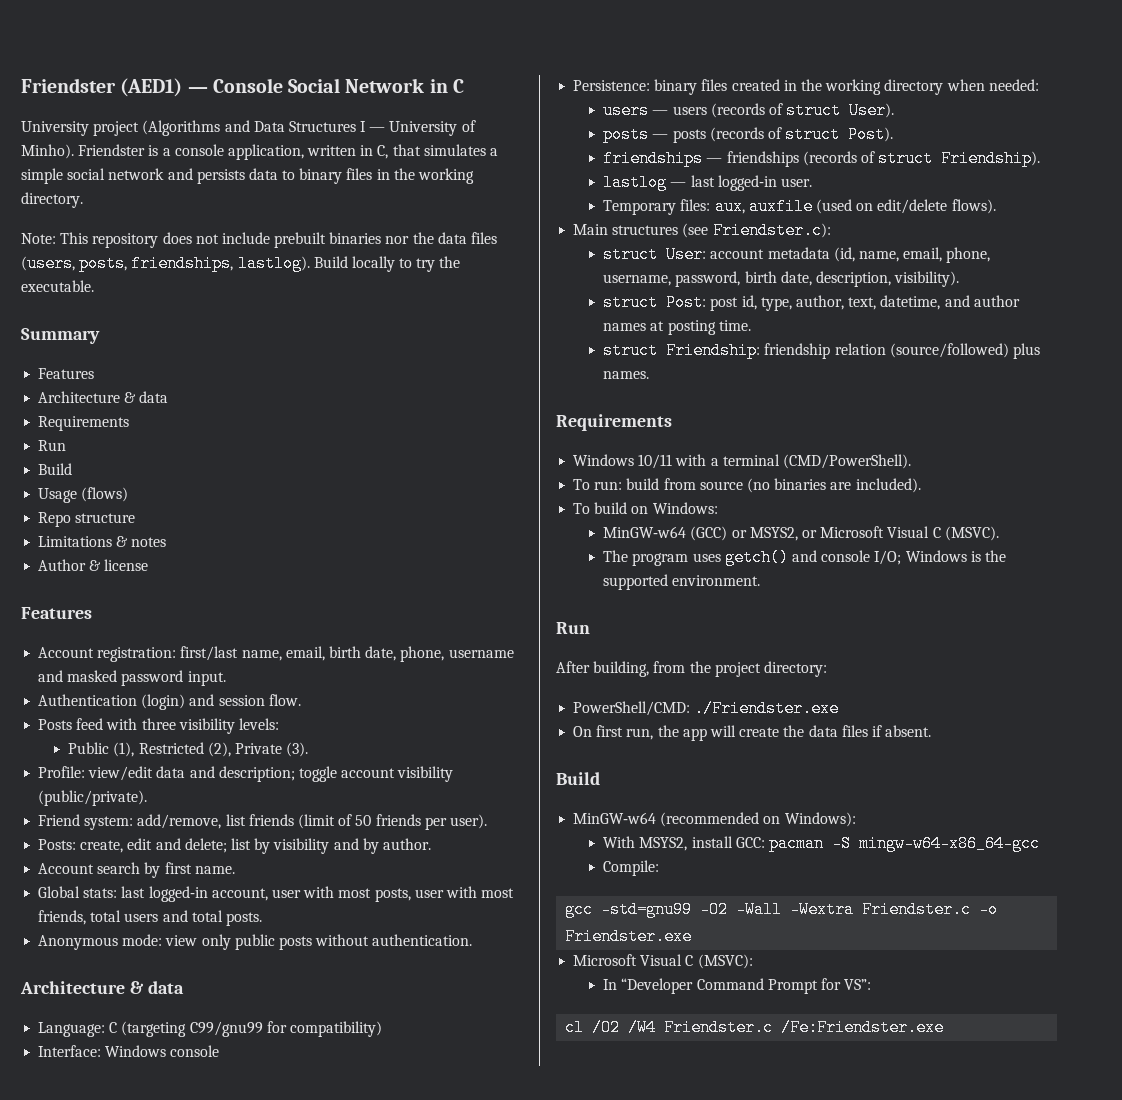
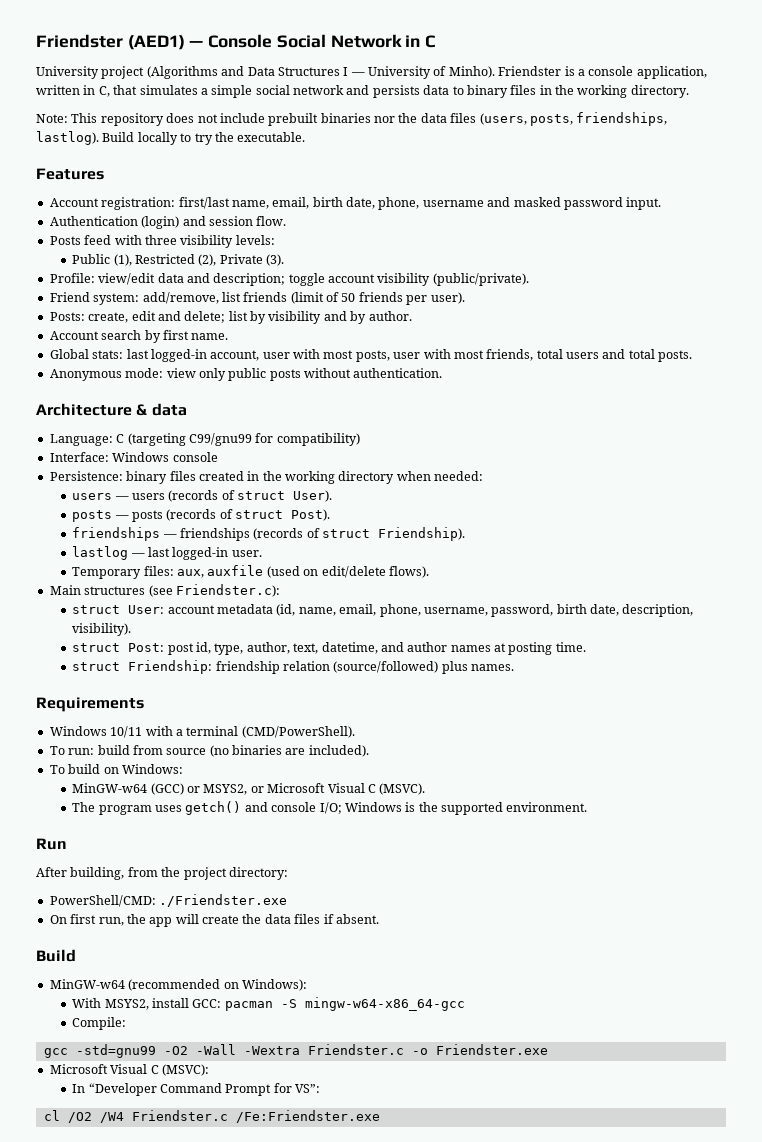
[21,328,100,344] [38,368,95,379] [38,391,169,403] [38,416,130,431] [38,440,67,451] [38,463,73,475] [38,487,129,503] [38,512,136,527] [38,536,167,547] [38,559,149,571] // Summary // Features // Architecture & data // Requirements // Run // Build // Usage (flows) // Repo structure // Limitations & notes // Author & license -> (306, 137) none

